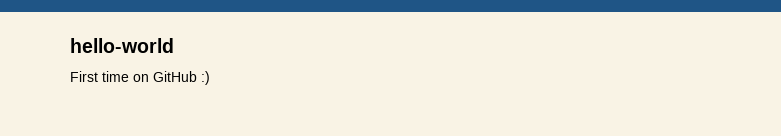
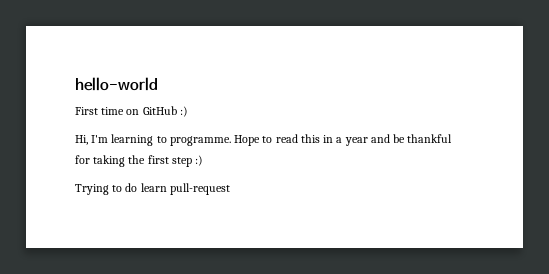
(210, 78) none -> [75,134,453,146] [75,155,204,167] [75,183,230,195] // Hi, I'm learning to programme. Hope to read this in a year and be thankful for taking the first step :) // Trying to do learn pull-request

